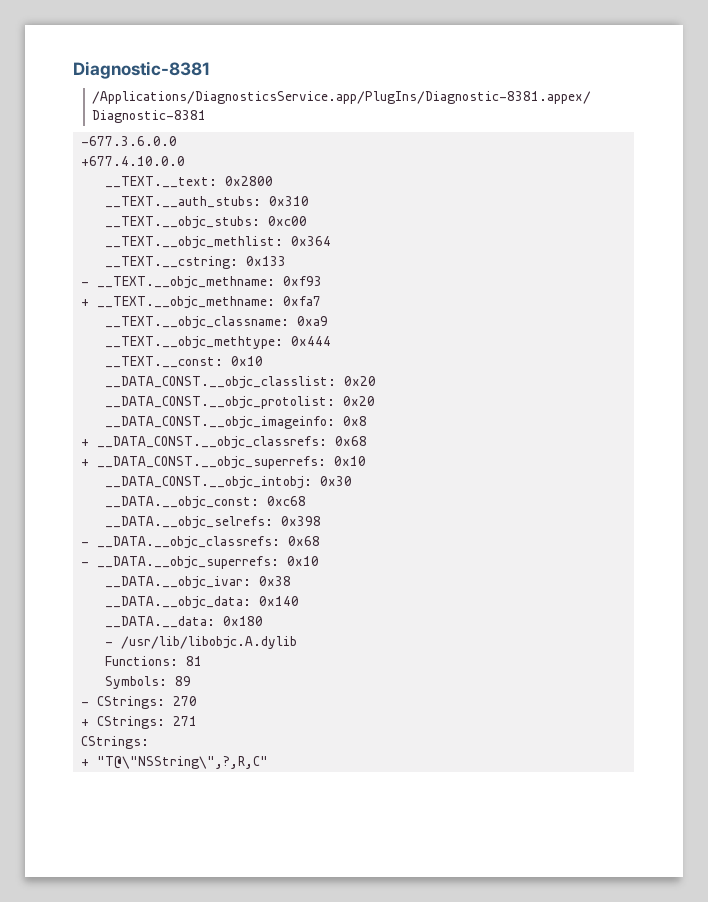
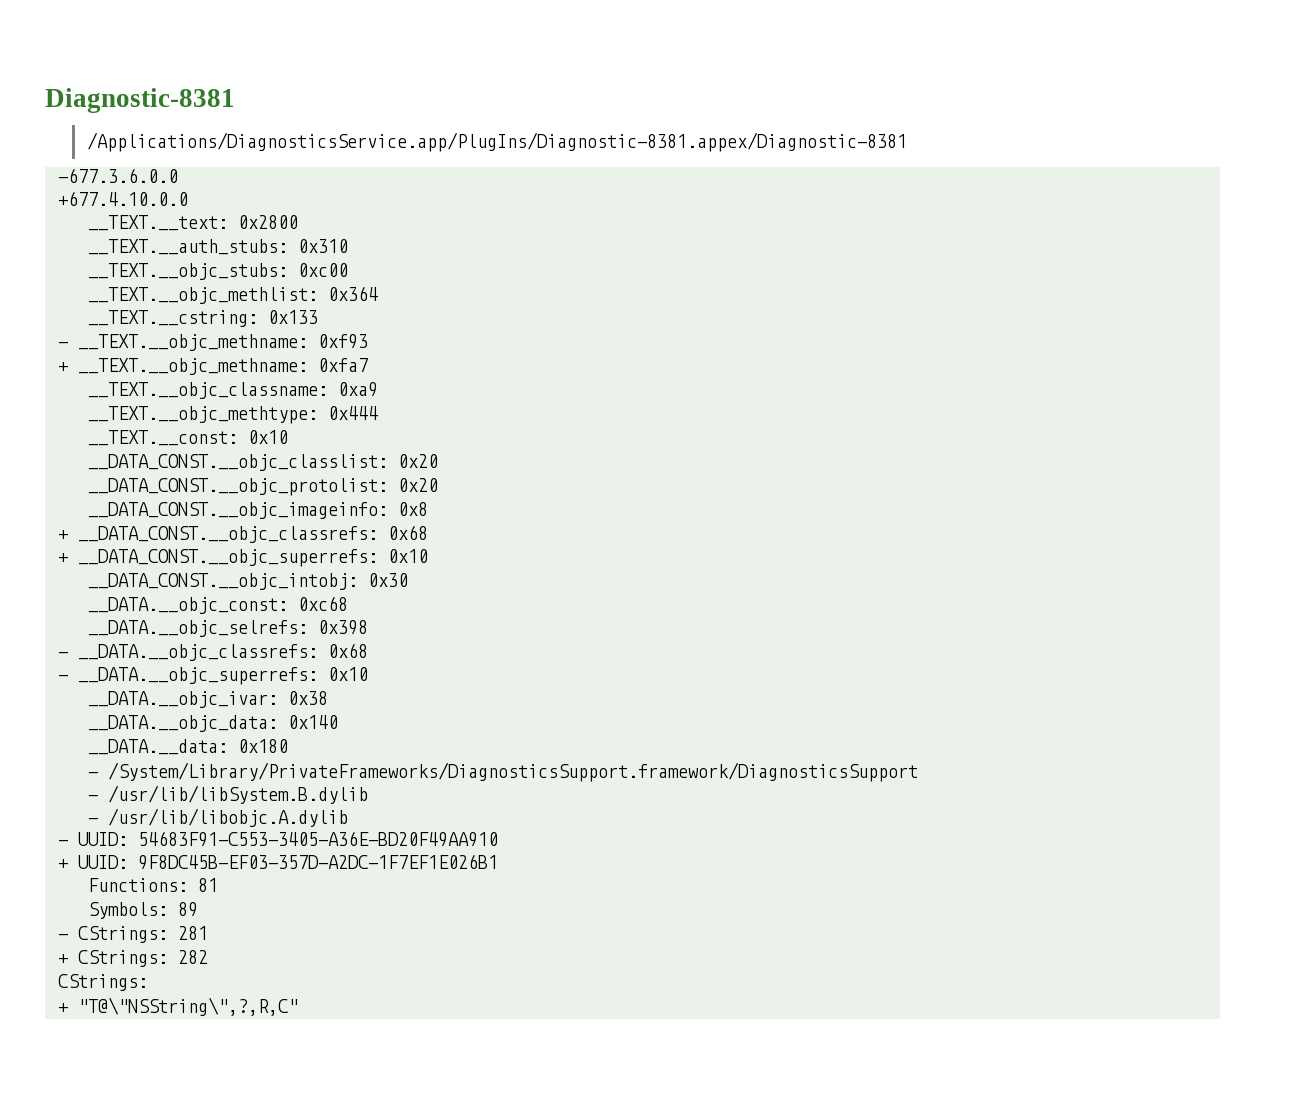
[120,636,297,649] /usr/lib/libobjc.A.dylib -> [107,762,918,782] [87,785,368,804] [87,808,348,827] [57,831,498,847] [57,854,498,870] /System/Library/PrivateFrameworks/DiagnosticsSupport.framework/DiagnosticsSupport // - /usr/lib/libSystem.B.dylib // - /usr/lib/libobjc.A.dylib // - UUID: 54683F91-C553-3405-A36E-BD20F49AA910 // + UUID: 9F8DC45B-EF03-357D-A2DC-1F7EF1E026B1
[172,696,197,706] 270 -> [177,926,208,940] 281
[172,716,197,726] 271 -> [177,950,208,964] 282

